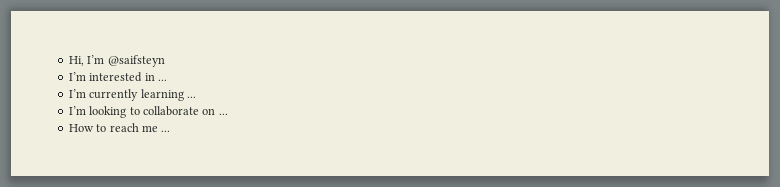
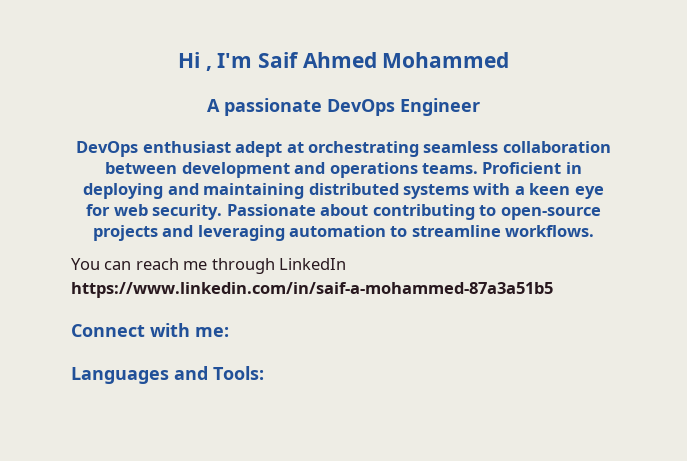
[68,55,165,67] [68,72,167,82] [68,89,196,101] [68,106,228,118] [68,123,171,132] Hi, I’m @saifsteyn // I’m interested in ... // I’m currently learning ... // I’m looking to collaborate on ... // How to reach me ... -> [177,52,510,71] [207,98,480,116] [76,141,611,157] [105,162,582,178] [83,183,604,199] [86,204,601,220] [92,225,595,241] [71,258,347,274] [71,282,553,298] [71,323,229,337] [71,366,264,384] Hi , I'm Saif Ahmed Mohammed // A passionate DevOps Engineer // DevOps enthusiast adept at orchestrating seamless collaboration between development and operations teams. Proficient in deploying and maintaining distributed systems with a keen eye for web security. Passionate about contributing to open-source projects and leveraging automation to streamline workflows. // You can reach me through LinkedIn https://www.linkedin.com/in/saif-a-mohammed-87a3a51b5 // Connect with me: // Languages and Tools:

